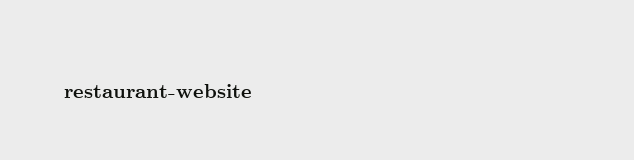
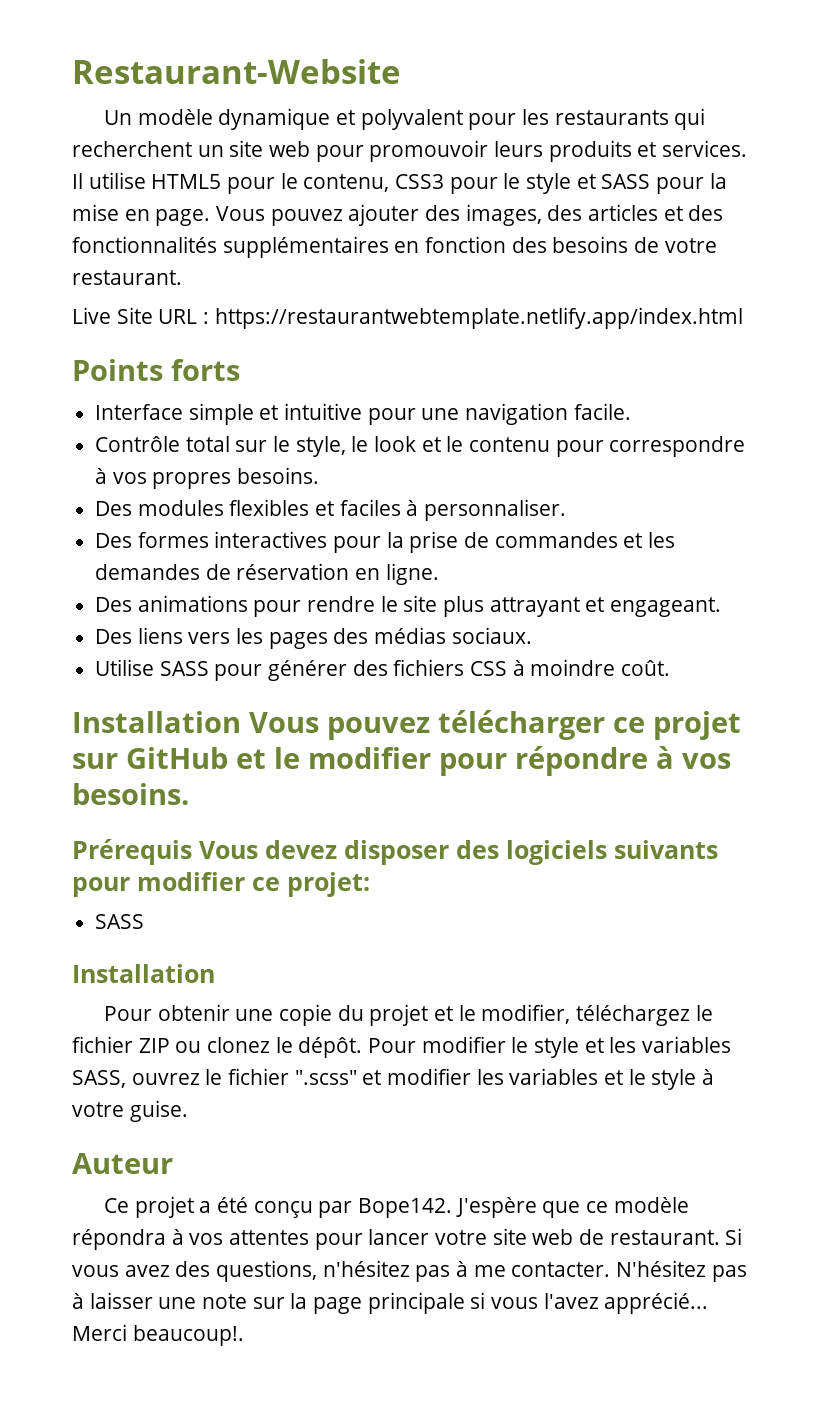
[64,84,252,98] restaurant-website -> [72,59,401,84] [103,108,706,130] [72,140,748,162] [72,172,727,194] [72,204,724,226] [72,236,717,258] [72,270,182,285] [72,307,743,329] [72,359,240,381] [95,403,631,425] [95,436,746,457] [95,467,320,489] [95,499,567,521] [95,531,676,553] [95,563,439,585] [95,595,722,617] [95,627,532,649] [95,659,671,681] [72,710,741,740] [72,746,731,776] [72,783,189,805] [72,839,718,865] [72,872,370,897] [95,914,145,929] [72,964,215,983] [103,1004,713,1026] [72,1036,732,1058] [72,1068,715,1090] [72,1100,188,1122] [72,1153,173,1174] [103,1196,689,1218] [72,1228,743,1250] [72,1260,747,1282] [72,1292,709,1314] [72,1324,244,1346] Restaurant-Website // Un modèle dynamique et polyvalent pour les restaurants qui recherchent un site web pour promouvoir leurs produits et services. Il utilise HTML5 pour le contenu, CSS3 pour le style et SASS pour la mise en page. Vous pouvez ajouter des images, des articles et des fonctionnalités supplémentaires en fonction des besoins de votre restaurant. // Live Site URL : https://restaurantwebtemplate.netlify.app/index.html // Points forts // Interface simple et intuitive pour une navigation facile. // Contrôle total sur le style, le look et le contenu pour correspondre à vos propres besoins. // Des modules flexibles et faciles à personnaliser. // Des formes interactives pour la prise de commandes et les demandes de réservation en ligne. // Des animations pour rendre le site plus attrayant et engageant. // Des liens vers les pages des médias sociaux. // Utilise SASS pour générer des fichiers CSS à moindre coût. // Installation Vous pouvez télécharger ce projet sur GitHub et le modifier pour répondre à vos besoins. // Prérequis Vous devez disposer des logiciels suivants pour modifier ce projet: // SASS // Installation // Pour obtenir une copie du projet et le modifier, téléchargez le fichier ZIP ou clonez le dépôt. Pour modifier le style et les variables SASS, ouvrez le fichier ".scss" et modifier les variables et le style à votre guise. // Auteur // Ce projet a été conçu par Bope142. J'espère que ce modèle répondra à vos attentes pour lancer votre site web de restaurant. Si vous avez des questions, n'hésitez pas à me contacter. N'hésitez pas à laisser une note sur la page principale si vous l'avez apprécié... Merci beaucoup!.

